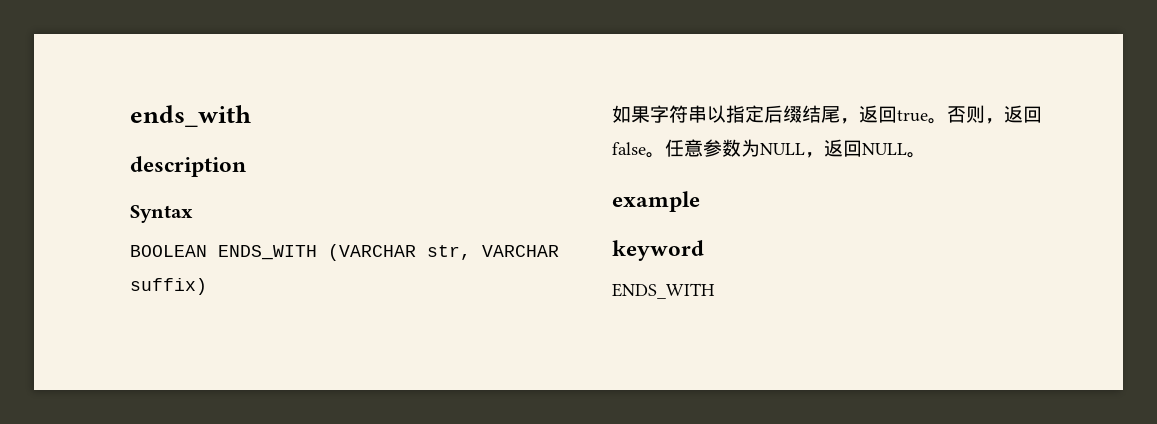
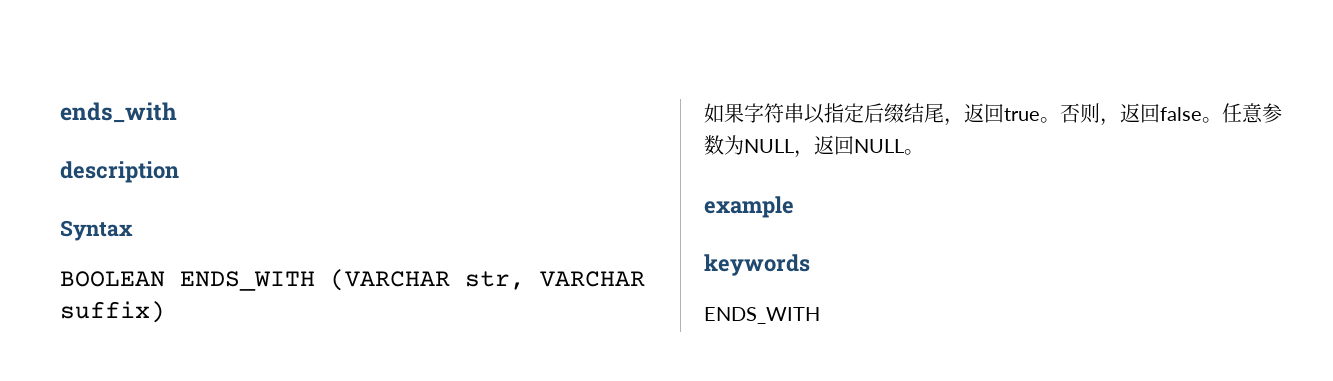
[612,240,704,261] keyword -> [704,254,810,276] keywords

